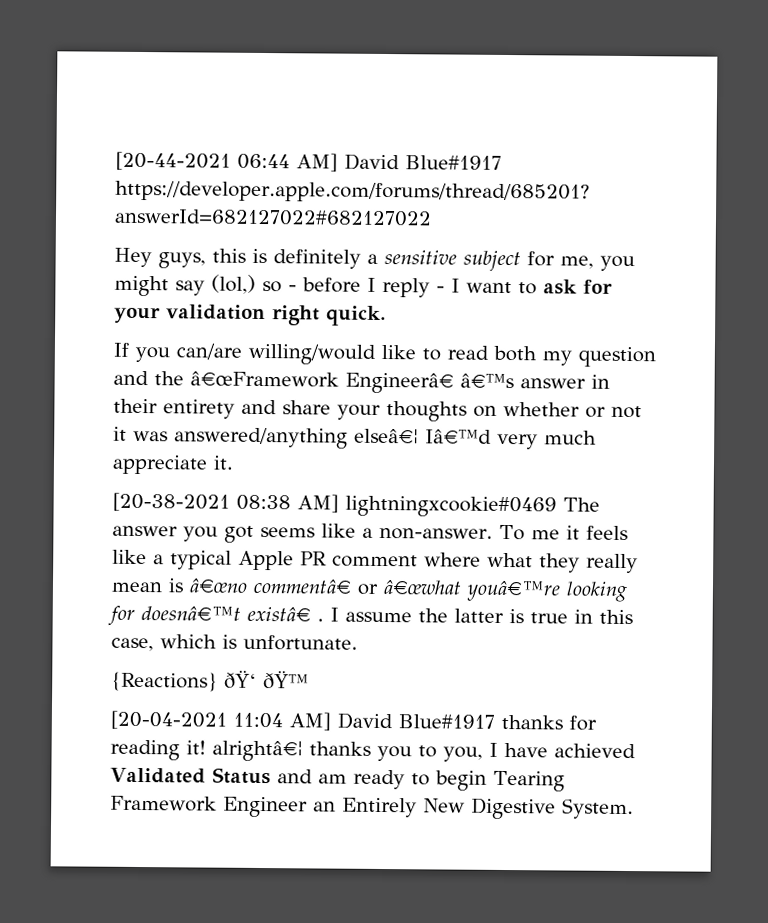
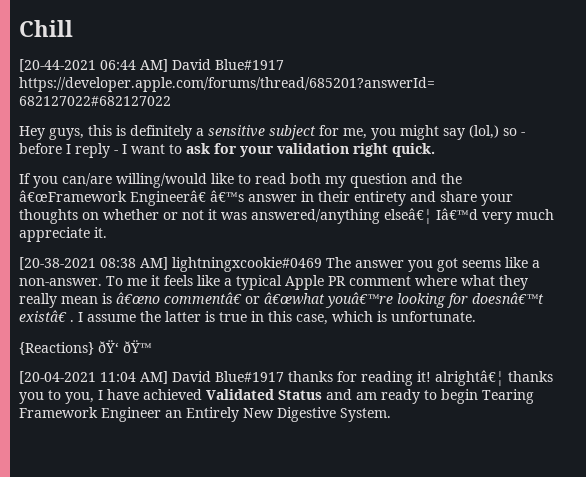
(115, 161) none -> [19,20,73,37] Chill //

